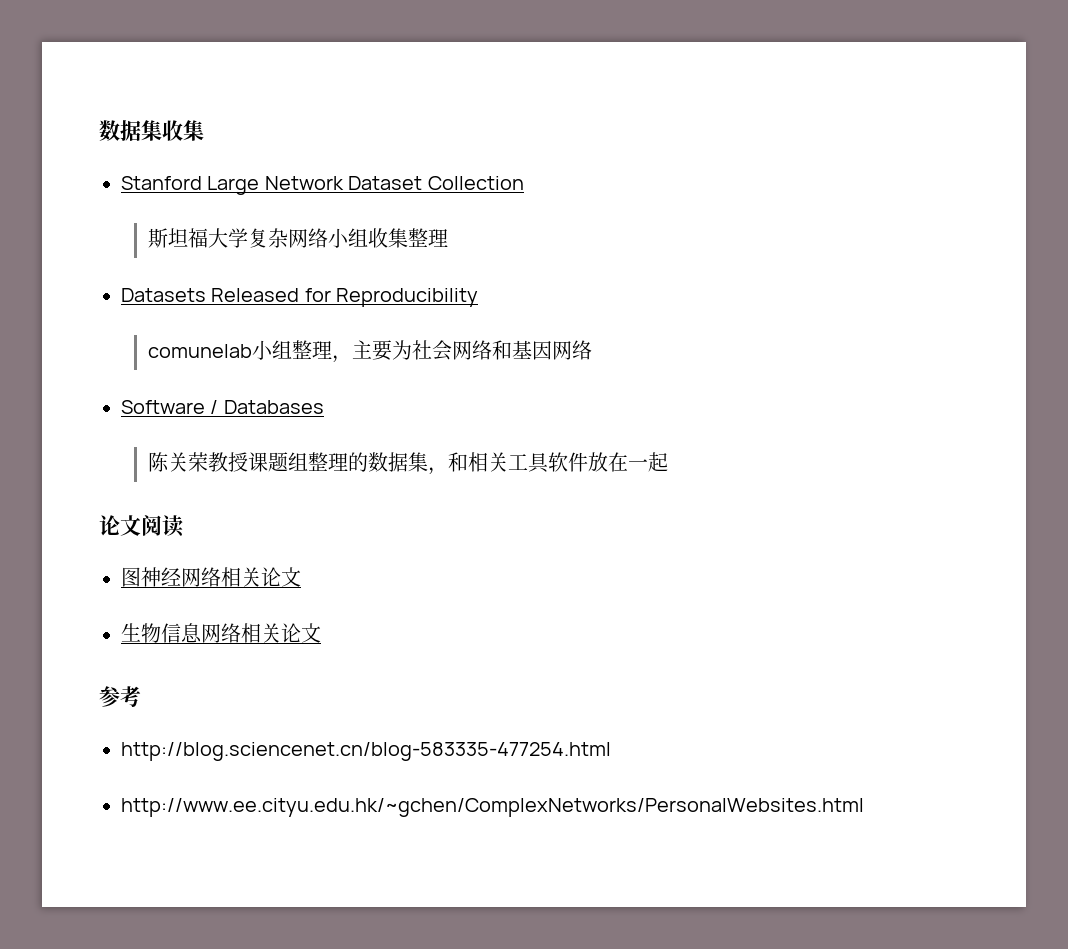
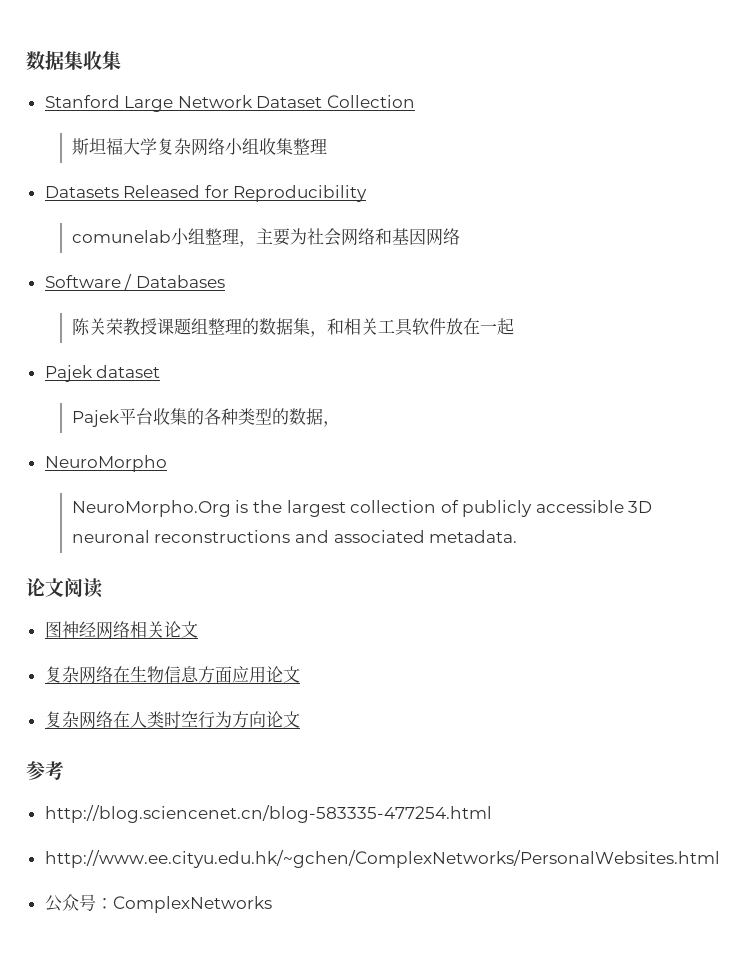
(668, 462) none -> [44,365,161,382] [71,408,340,427] [44,455,167,472] [71,500,653,517] [71,530,518,543] // Pajek dataset // Pajek平台收集的各种类型的数据， // NeuroMorpho // NeuroMorpho.Org is the largest collection of publicly accessible 3D neuronal reconstructions and associated metadata.
[121,623,281,643] 生物信息网络相关 -> [44,666,300,684] [44,711,266,729] 复杂网络在生物信息方面应用论文 // 复杂网络在人类时空行为方向
(864, 807) none -> [44,894,272,913] // 公众号：ComplexNetworks

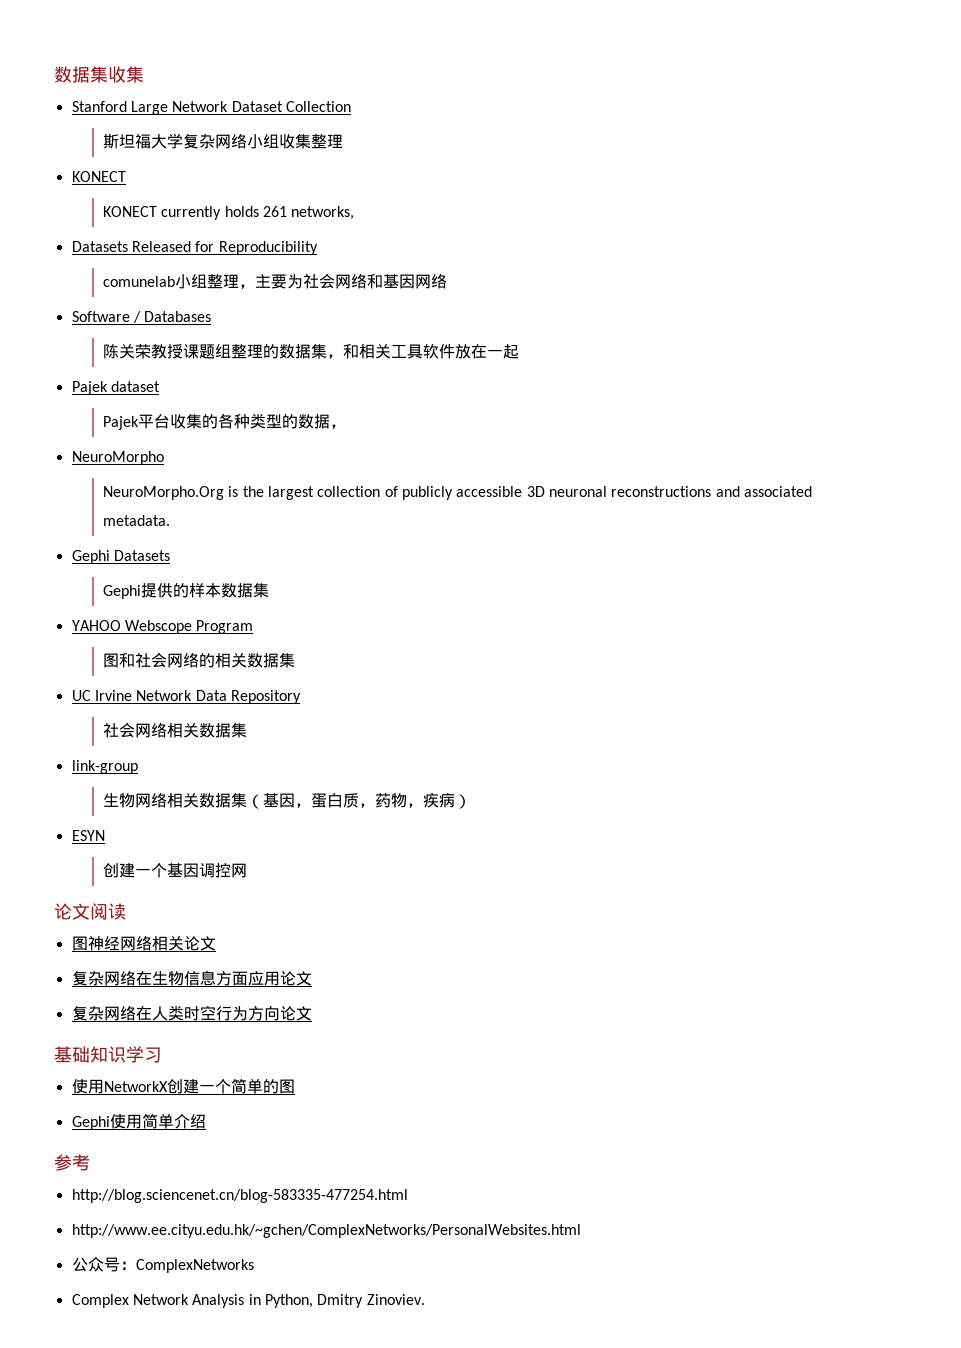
(327, 146) none -> [71,171,126,182] [103,206,355,220] // KONECT // KONECT currently holds 261 networks,
(518, 536) none -> [71,550,170,564] [103,583,270,599] [71,620,254,634] [103,652,296,668] [71,690,301,704] [103,722,248,738] [71,760,138,774] [103,792,472,809] [71,830,105,841] [103,863,248,878] // Gephi Datasets // Gephi提供的样本数据集 // YAHOO Webscope Program // 图和社会网络的相关数据集 // UC Irvine Network Data Repository // 社会网络相关数据集 // link-group // 生物网络相关数据集（基因，蛋白质，药物，疾病） // ESYN // 创建一个基因调控网
(300, 719) none -> [54,1046,162,1063] [71,1078,295,1094] [71,1113,206,1130] // 基础知识学习 // 使用NetworkX创建一个简单的图 // Gephi使用简单介绍
(272, 904) none -> [71,1294,425,1308] // Complex Network Analysis in Python, Dmitry Zinoviev.

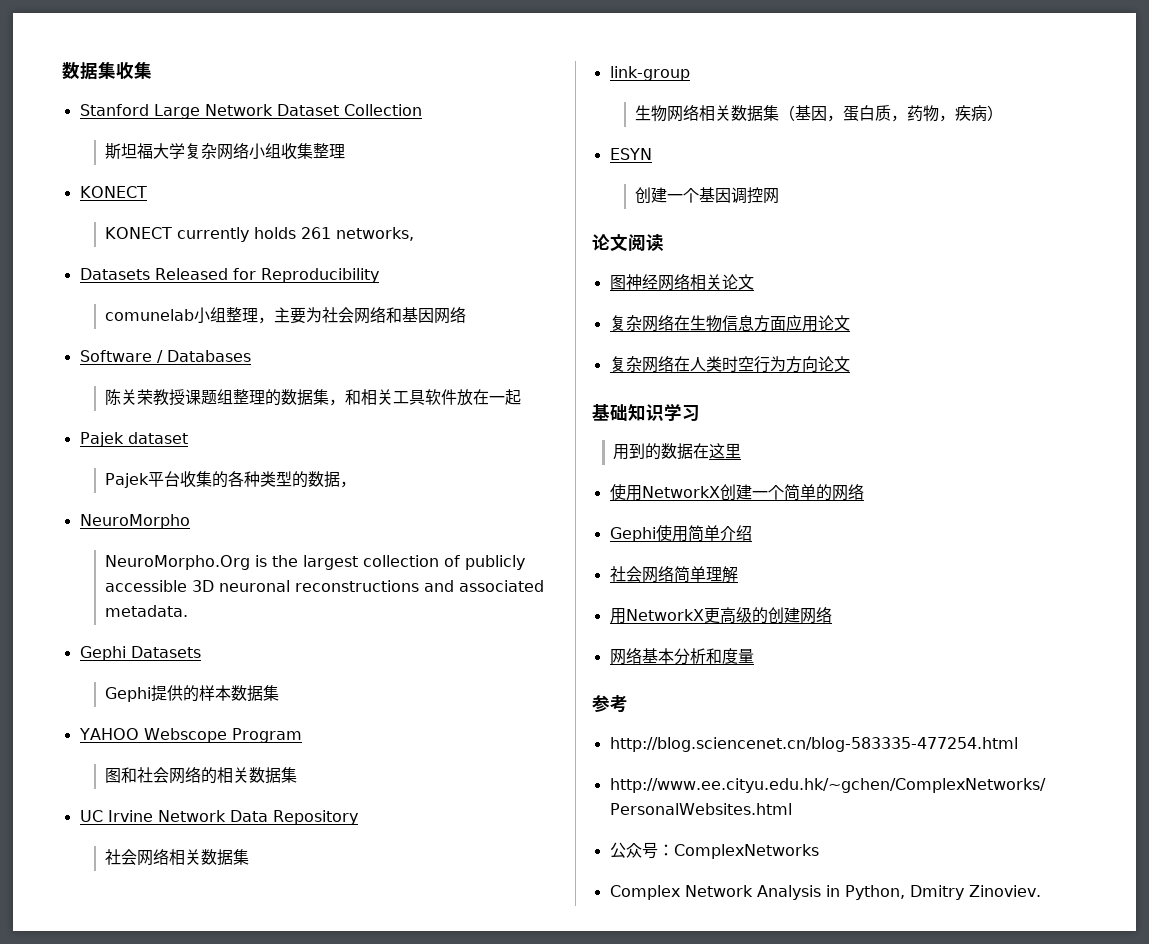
(162, 1055) none -> [613,443,742,460] // 用到的数据在这里
[278,1079,295,1094] 图 -> [831,483,864,501] 网络
(206, 1121) none -> [609,565,738,583] [609,606,832,624] [609,647,754,665] // 社会网络简单理解 // 用NetworkX更高级的创建网络 // 网络基本分析和度量

